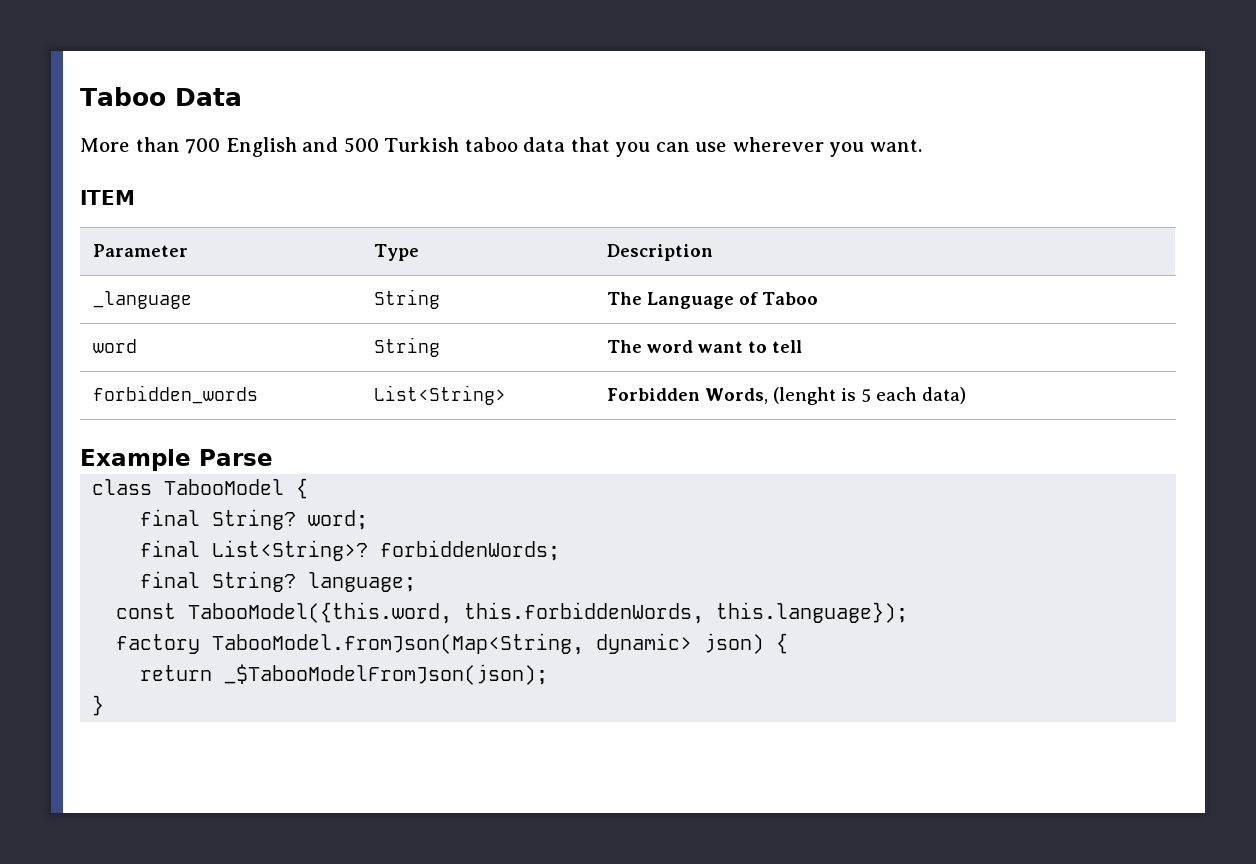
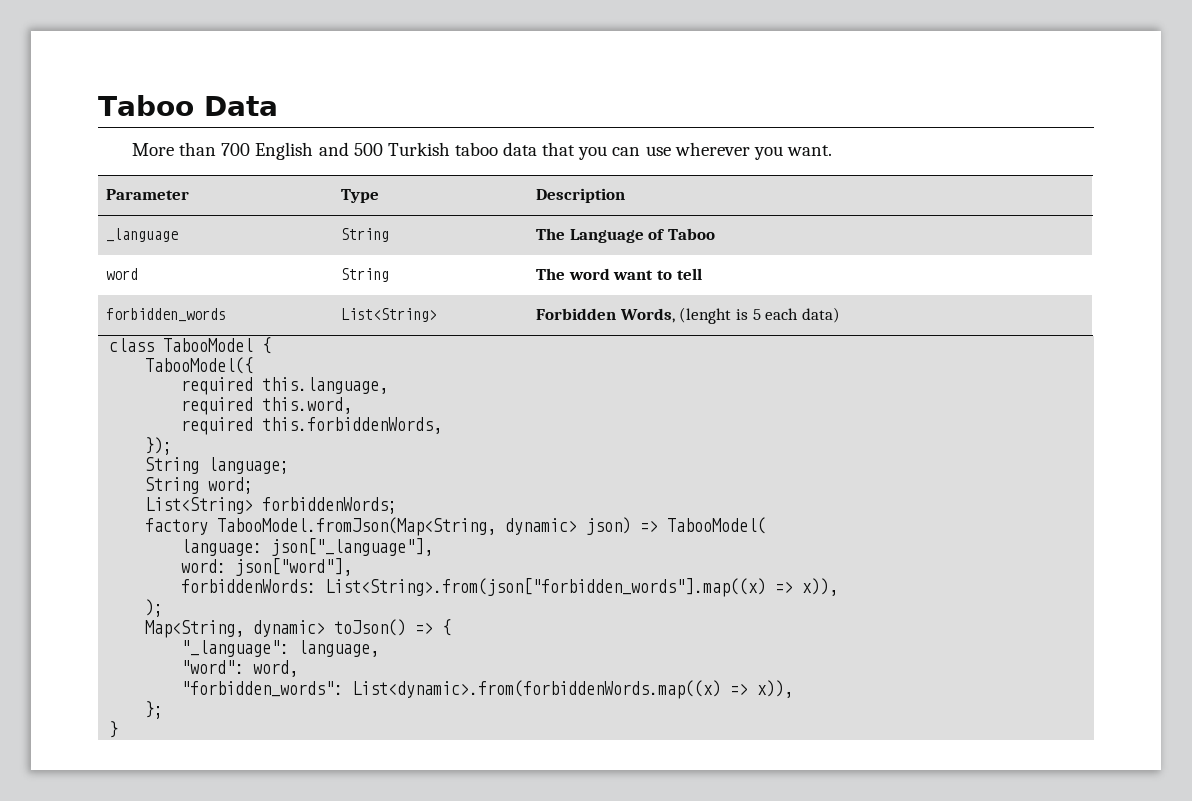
[80,190,135,205] // ITEM -> (832, 150) none
[80,449,273,471] // Example Parse -> (840, 315) none
[140,509,297,530] final String? -> [145,357,254,374] [181,377,389,395] [181,397,353,415] [181,417,443,435] [145,437,173,455] [145,457,290,474] [145,477,200,494] TabooModel({ // required this.language, // required this.word, // required this.forbiddenWords, // }); // String language; // String
[140,540,369,561] final List<String>? -> [145,497,254,514] List<String>
[140,571,417,592] [116,602,909,624] [116,633,789,655] [140,664,549,685] final String? language; // const TabooModel({this.word, this.forbiddenWords, this.language}); // factory TabooModel.fromJson(Map<String, dynamic> json) { // return _$TabooModelFromJson(json); -> [145,517,767,536] [181,538,434,556] [181,558,353,576] [181,578,839,597] [145,599,164,617] [145,619,452,638] [181,640,380,657] [181,660,299,677] [181,680,794,699] [145,701,164,719] factory TabooModel.fromJson(Map<String, dynamic> json) => TabooModel( // language: json["_language"], // word: json["word"], // forbiddenWords: List<String>.from(json["forbidden_words"].map((x) => x)), // ); // Map<String, dynamic> toJson() => { // "_language": language, // "word": word, // "forbidden_words": List<dynamic>.from(forbiddenWords.map((x) => x)), // };

